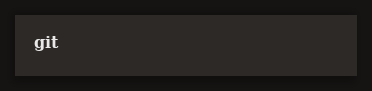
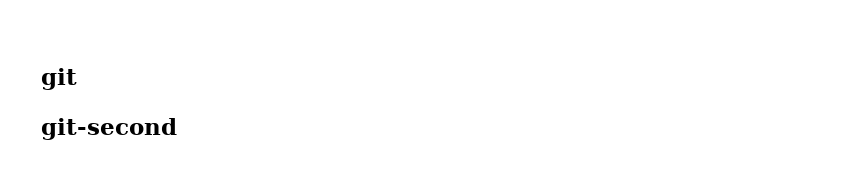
(59, 43) none -> [41,118,177,140] // git-second

